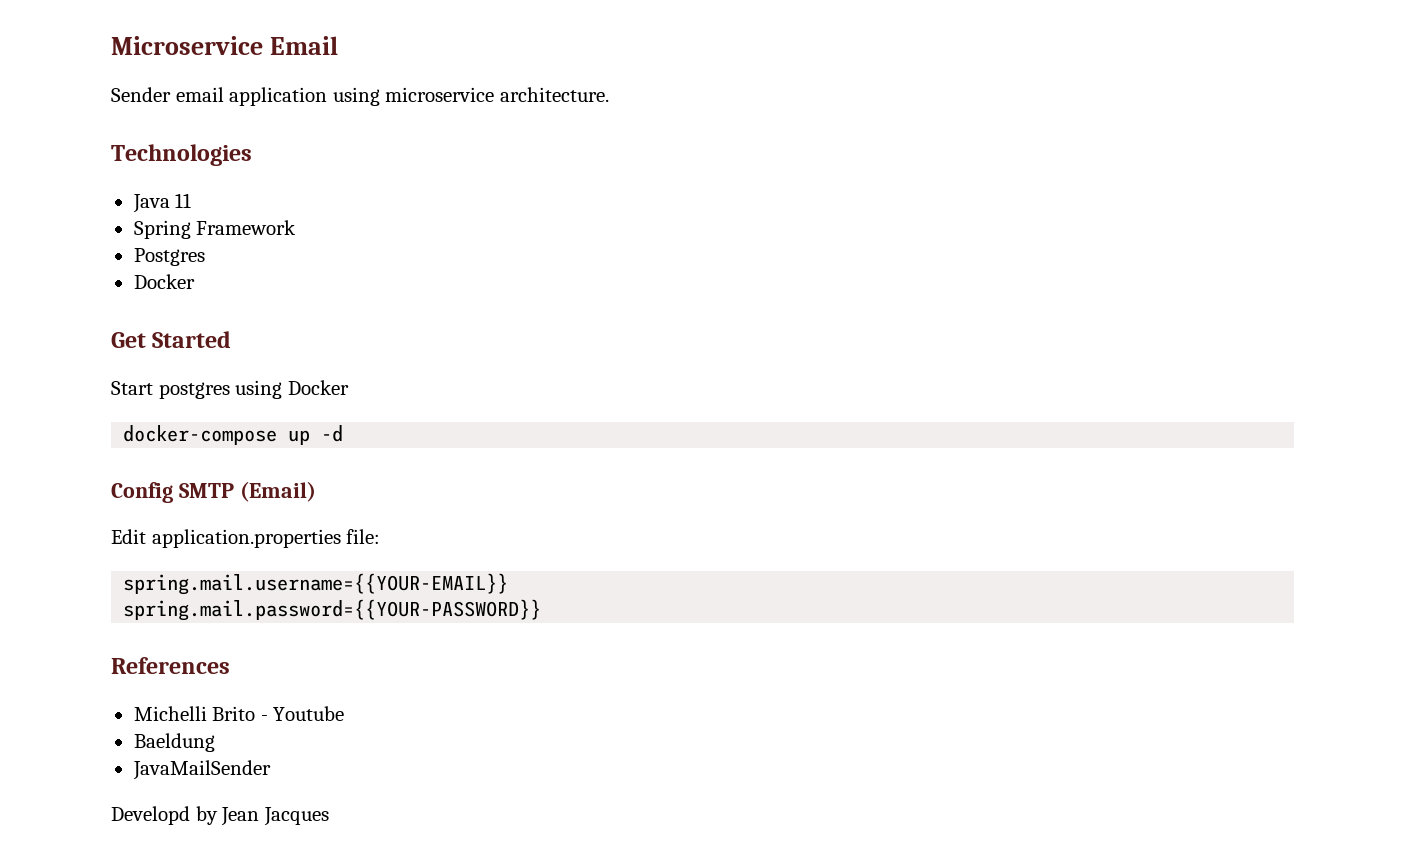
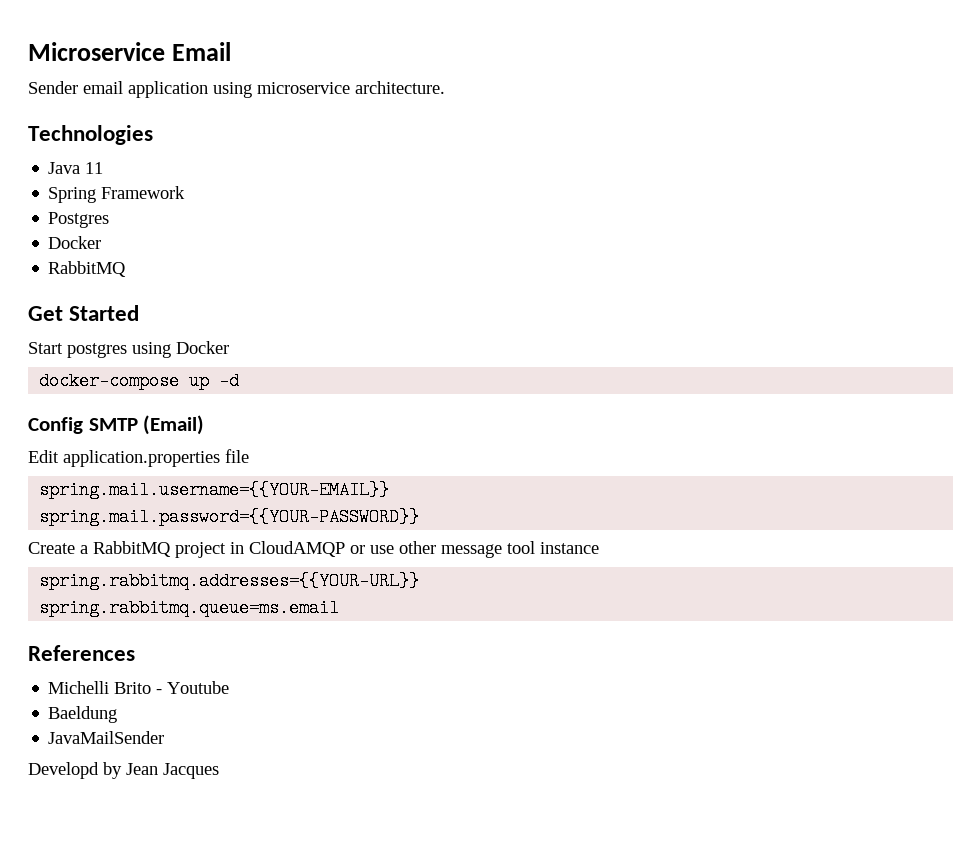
(195, 281) none -> [48,261,127,277] // RabbitMQ
[346,529,381,544] file: -> [225,449,249,463] file
(542, 610) none -> [28,541,599,558] [39,572,420,590] [39,599,340,617] // Create a RabbitMQ project in CloudAMQP or use other message tool instance // spring.rabbitmq.addresses={{YOUR-URL}} // spring.rabbitmq.queue=ms.email

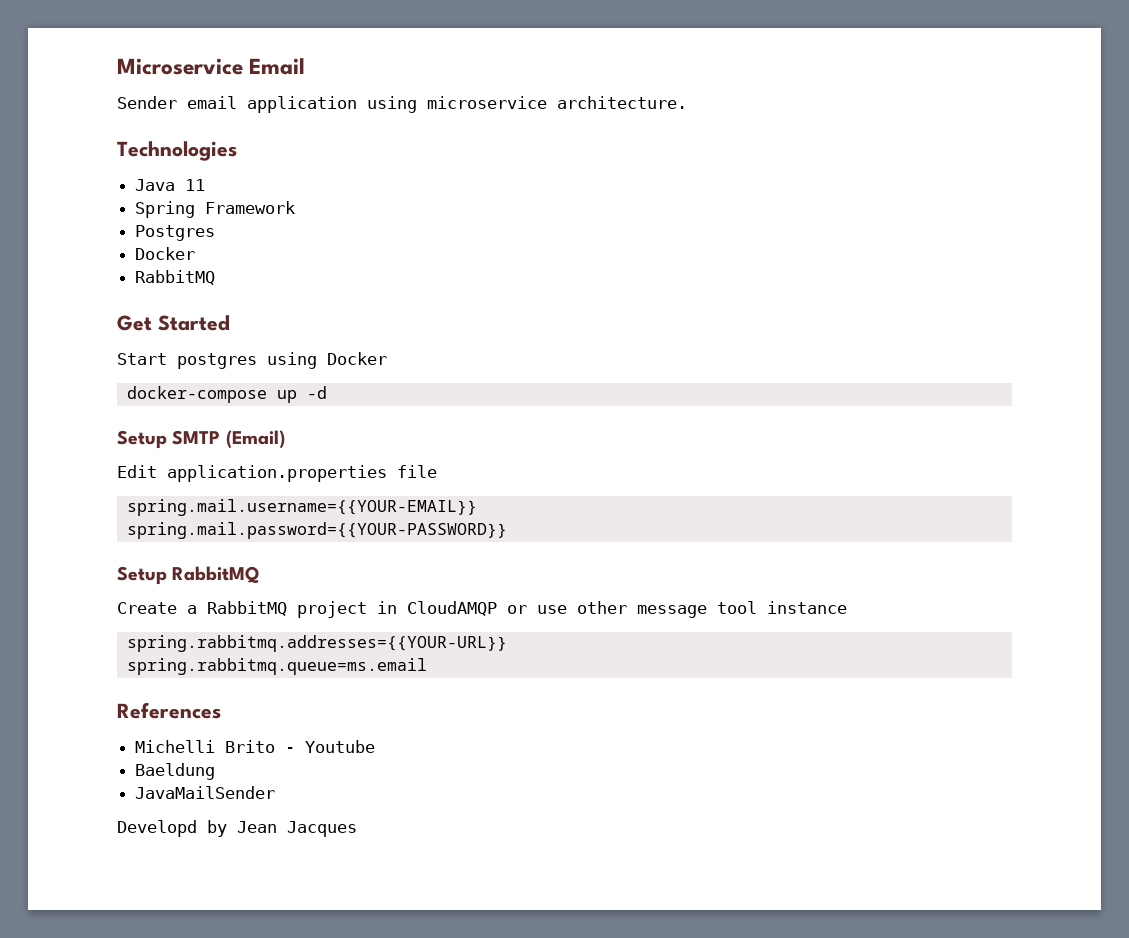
[28,417,83,434] Config -> [117,430,167,449] Setup
(420, 517) none -> [117,566,260,585] // Setup RabbitMQ

